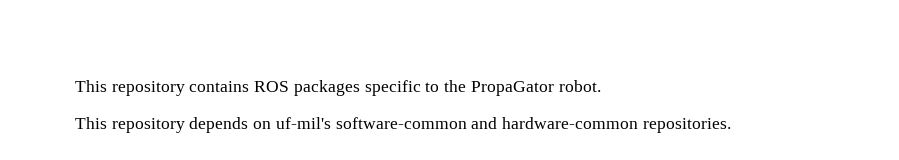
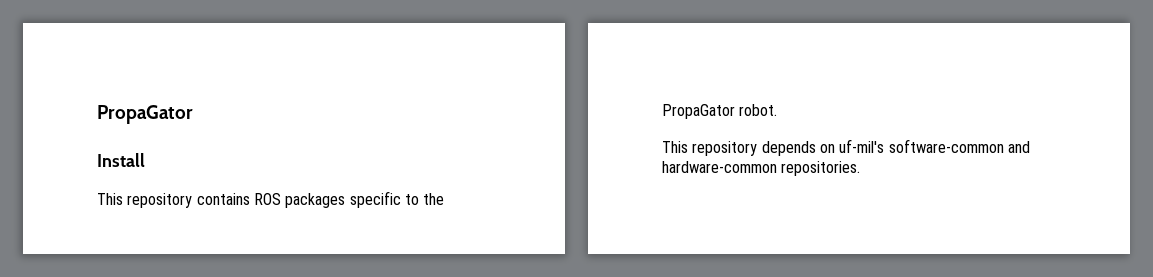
(75, 86) none -> [97,105,193,124] [97,153,145,167] PropaGator // Install //

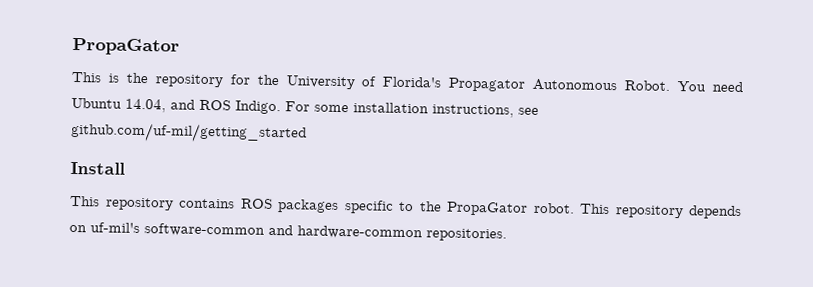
[97,105,193,124] PropaGator -> [72,37,180,56] [71,71,743,93] [71,97,539,118] [71,121,307,144] PropaGator // This is the repository for the University of Florida's Propagator Autonomous Robot. You need Ubuntu 14.04, and ROS Indigo. For some installation instructions, see github.com/uf-mil/getting_started
(778, 110) // -> (575, 208) none

